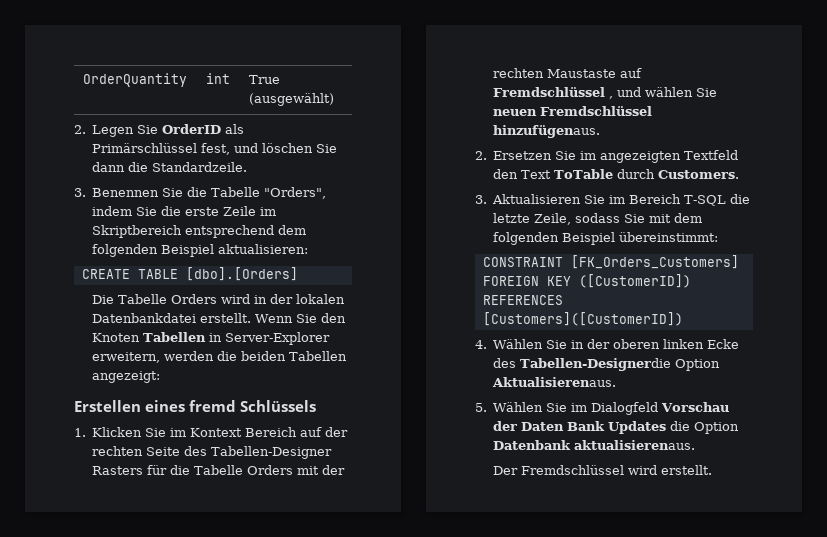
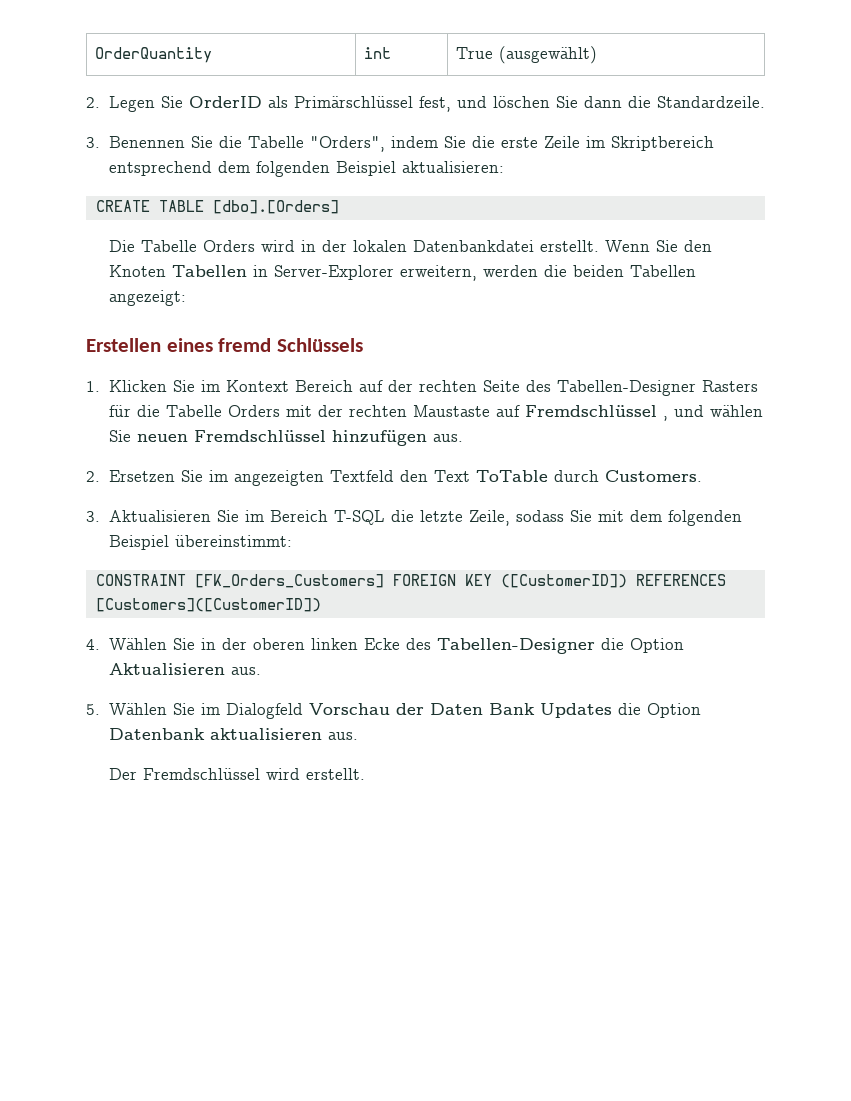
[493,125,601,138] hinzufügenaus. -> [331,430,463,446] hinzufügen aus.
[520,358,721,371] [492,377,617,387] Tabellen-Designerdie Option Aktualisierenaus. -> [436,638,684,654] [108,663,261,675] Tabellen-Designer die Option Aktualisieren aus.
[574,440,696,450] aktualisierenaus. -> [209,728,358,740] aktualisieren aus.

